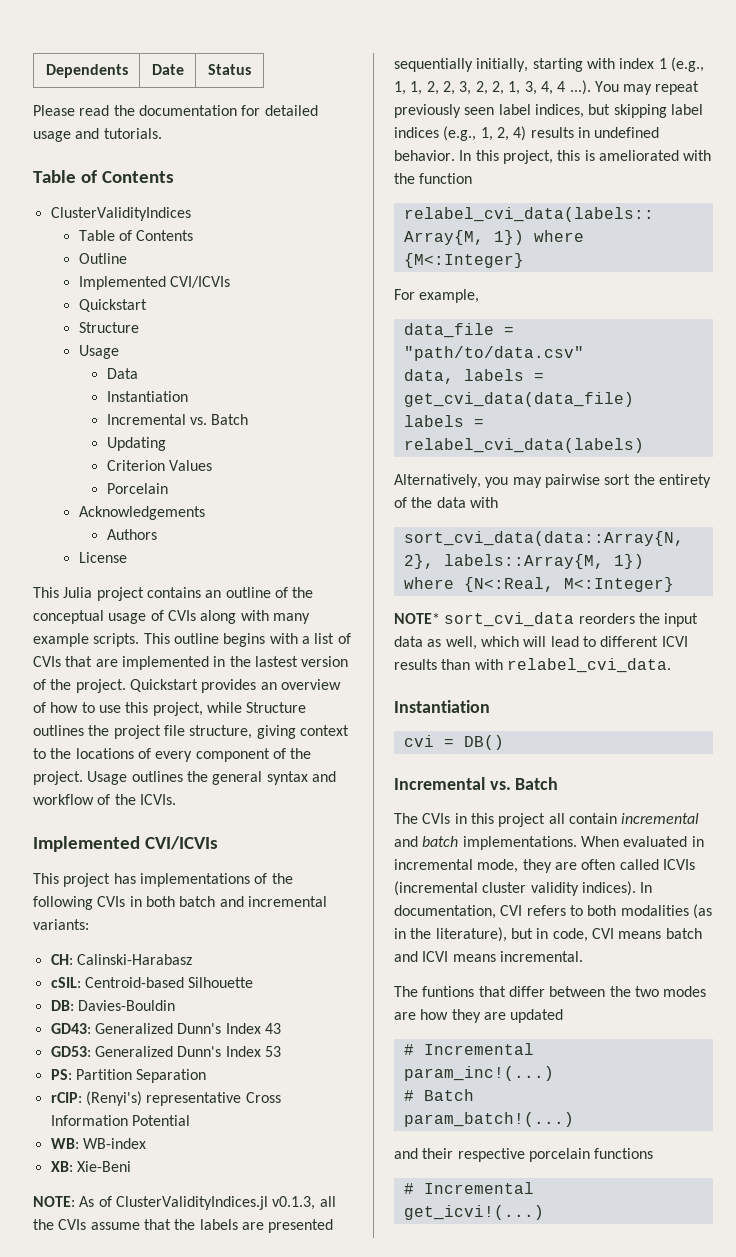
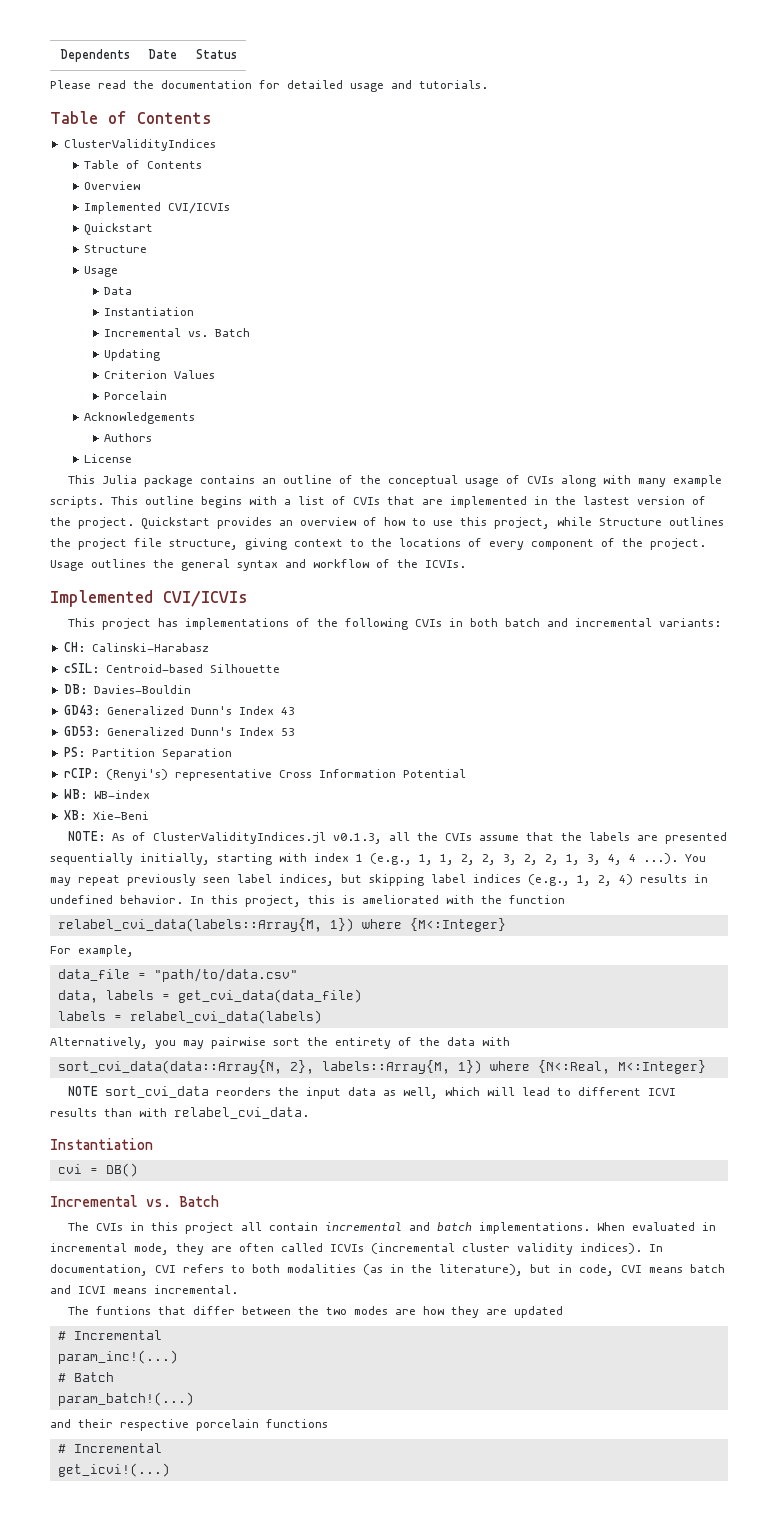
[78,253,127,264] Outline -> [83,181,140,190] Overview
[96,587,144,601] project -> [143,475,193,487] package
[394,613,440,624] NOTE* -> [67,1086,98,1096] NOTE

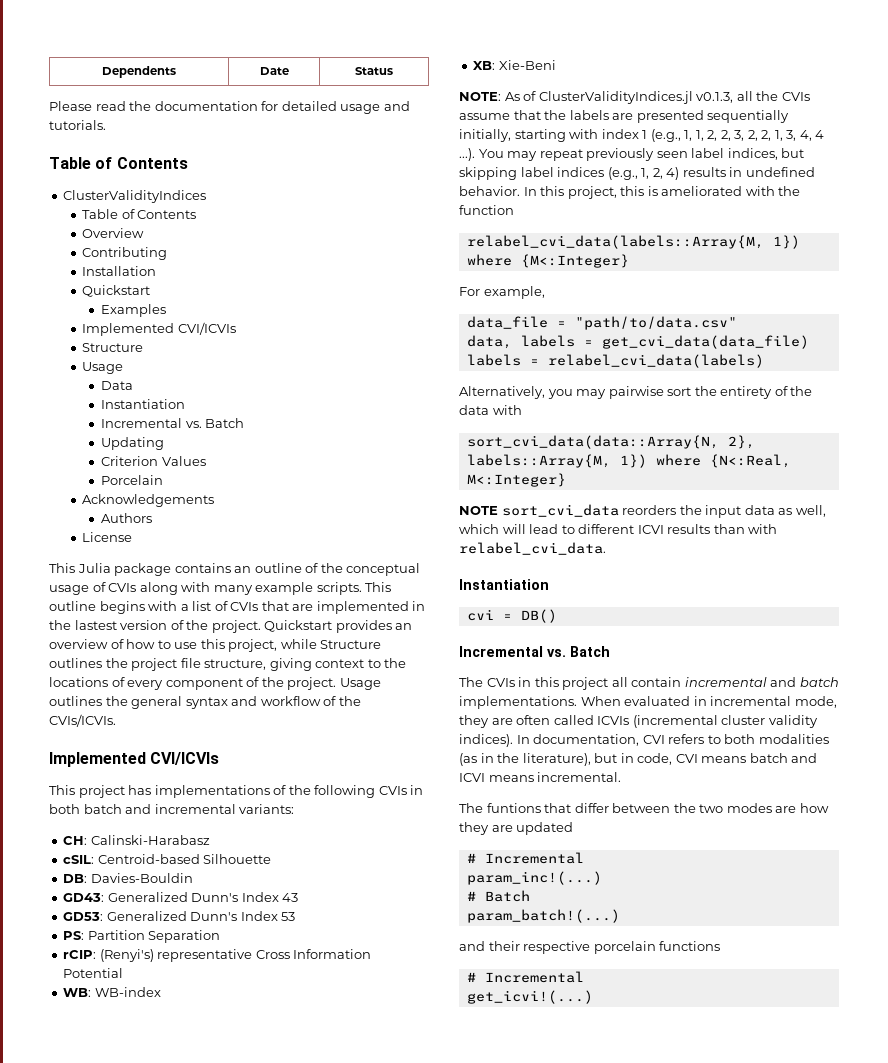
[83,202,230,214] [83,223,153,235] // Implemented CVI/ICVIs // Quickstart -> [82,247,168,260] [82,266,157,276] [82,285,151,297] [101,304,167,317] [82,322,236,336] // Contributing // Installation // Quickstart // Examples // Implemented CVI/ICVIs
[425,560,466,568] ICVIs. -> [49,714,116,727] CVIs/ICVIs.

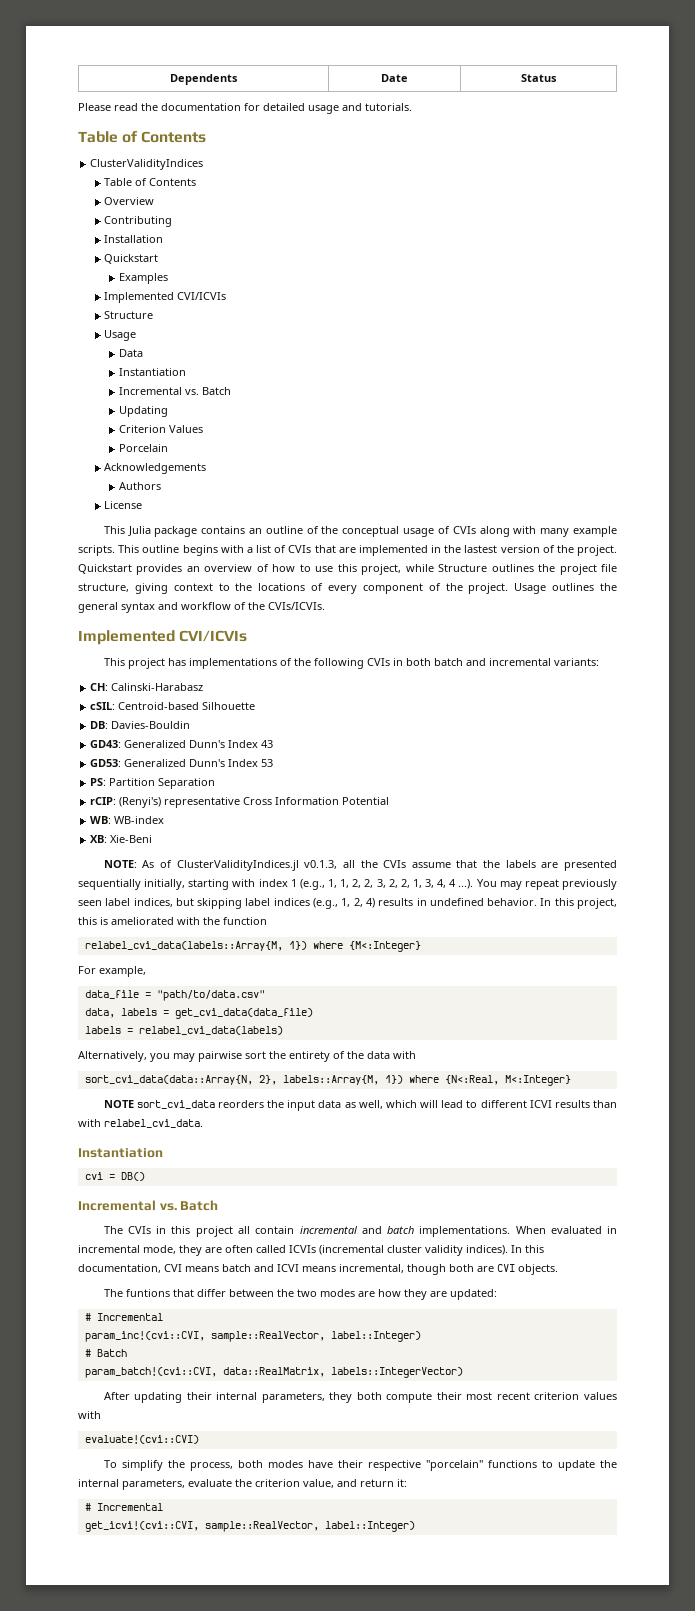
(530, 739) none -> [525,1245,544,1253] this
[668,734,829,744] [459,753,698,766] refers to both modalities (as in the literature), but in code, CVI -> (182, 1268) none
[537,772,622,782] incremental. -> [339,1264,558,1275] incremental, though both are CVI objects.
[516,822,574,835] [466,852,584,864] [466,871,602,885] updated // # Incremental // param_inc!(...) -> [449,1289,497,1300] [84,1313,163,1321] [84,1331,421,1342] updated: // # Incremental // param_inc!(cvi::CVI, sample::RealVector, label::Integer)
[466,909,620,923] [459,941,485,951] param_batch!(...) // and -> [84,1367,463,1378] [103,1392,617,1403] [78,1411,101,1419] [84,1435,199,1444] [103,1460,333,1471] param_batch!(cvi::CVI, data::RealMatrix, labels::IntegerVector) // After updating their internal parameters, they both compute their most recent criterion values with // evaluate!(cvi::CVI) // To simplify the process, both modes have
[593,941,656,954] porcelain -> [425,1460,483,1471] "porcelain"
[466,971,584,983] [466,990,593,1004] // # Incremental // get_icvi!(...) -> [541,1460,617,1471] [78,1479,407,1490] [84,1503,163,1511] [84,1521,415,1532] to update the internal parameters, evaluate the criterion value, and return it: // # Incremental // get_icvi!(cvi::CVI, sample::RealVector, label::Integer)

